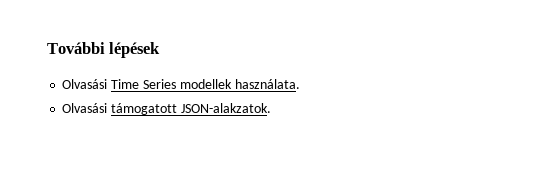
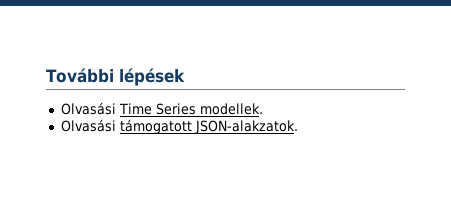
[179,79,300,89] modellek használata. -> [199,103,263,115] modellek.

